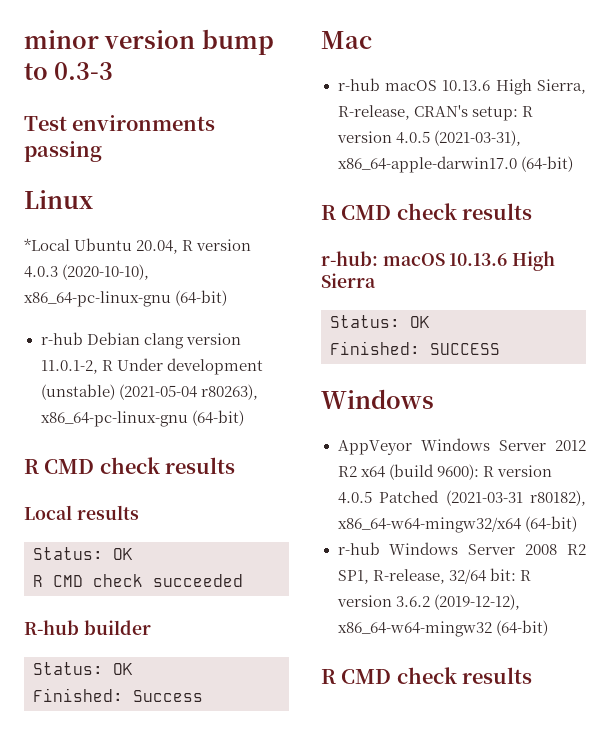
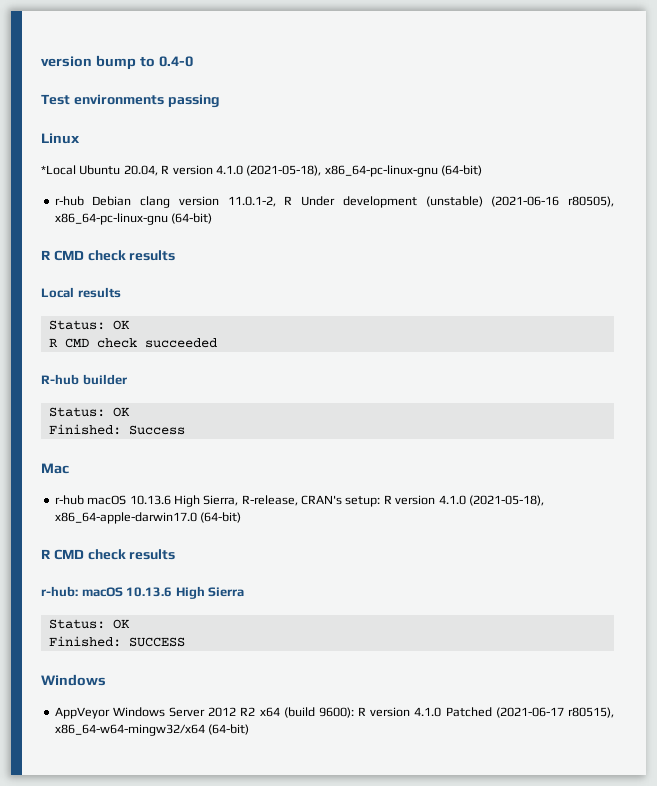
[24,30,99,49] minor -> (41, 61) none
[54,62,114,80] 0.3-3 -> [158,56,193,67] 0.4-0
[24,264,150,280] 4.0.3 (2020-10-10), -> [215,165,322,176] 4.1.0 (2021-05-18),
[118,384,258,400] (2021-05-04 r80263), -> [491,196,615,207] (2021-06-16 r80505),
[395,130,521,146] 4.0.5 (2021-03-31), -> [438,495,544,506] 4.1.0 (2021-05-18),
[337,490,586,506] [337,516,577,533] [337,542,586,555] [337,568,531,584] [336,594,520,610] [337,620,548,637] [321,667,533,684] 4.0.5 Patched (2021-03-31 r80182), x86_64-w64-mingw32/x64 (64-bit) // r-hub Windows Server 2008 R2 SP1, R-release, 32/64 bit: R version 3.6.2 (2019-12-12), x86_64-w64-mingw32 (64-bit) // R CMD check results -> [414,707,614,718] [54,724,250,736] 4.1.0 Patched (2021-06-17 r80515), x86_64-w64-mingw32/x64 (64-bit)

